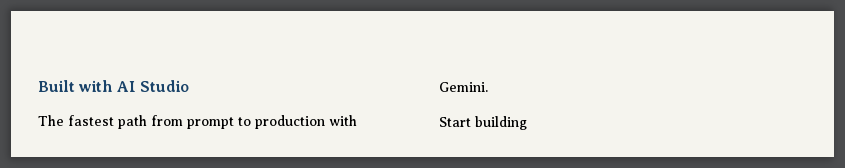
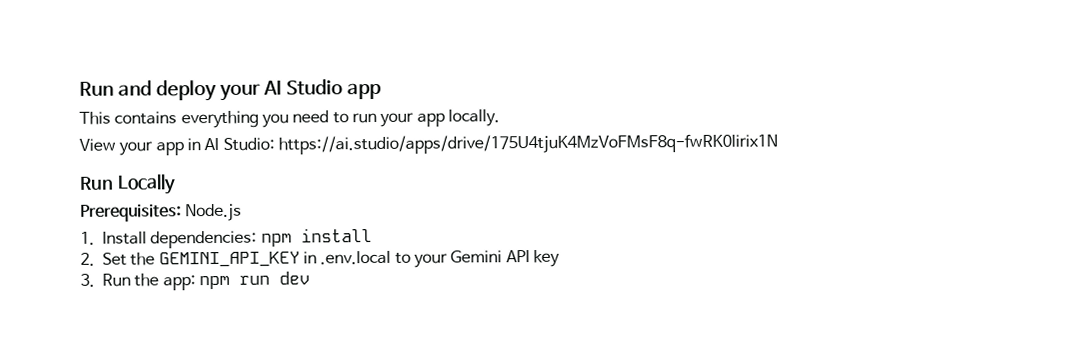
[38,80,189,92] [38,115,357,129] [439,82,488,92] [439,116,527,130] Built with AI Studio // The fastest path from prompt to production with Gemini. // Start building -> [79,79,381,102] [79,109,500,129] [79,133,778,156] [79,174,176,195] [80,203,243,222] [80,228,372,249] [80,249,560,268] [80,271,310,291] Run and deploy your AI Studio app // This contains everything you need to run your app locally. // View your app in AI Studio: https://ai.studio/apps/drive/175U4tjuK4MzVoFMsF8q-fwRK0lirix1N // Run Locally // Prerequisites: Node.js // 1. Install dependencies: npm install // 2. Set the GEMINI_API_KEY in .env.local to your Gemini API key // 3. Run the app: npm run dev

